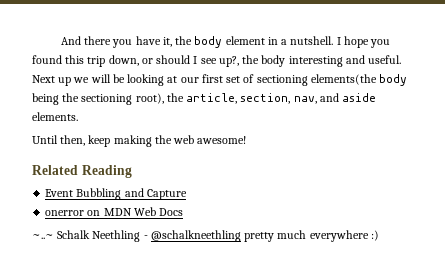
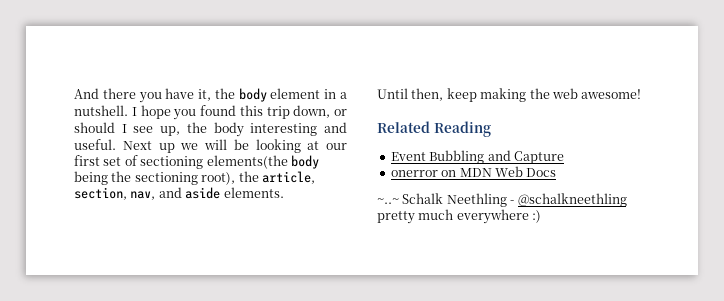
[218,56,239,67] up?, -> [160,126,181,136] up,

